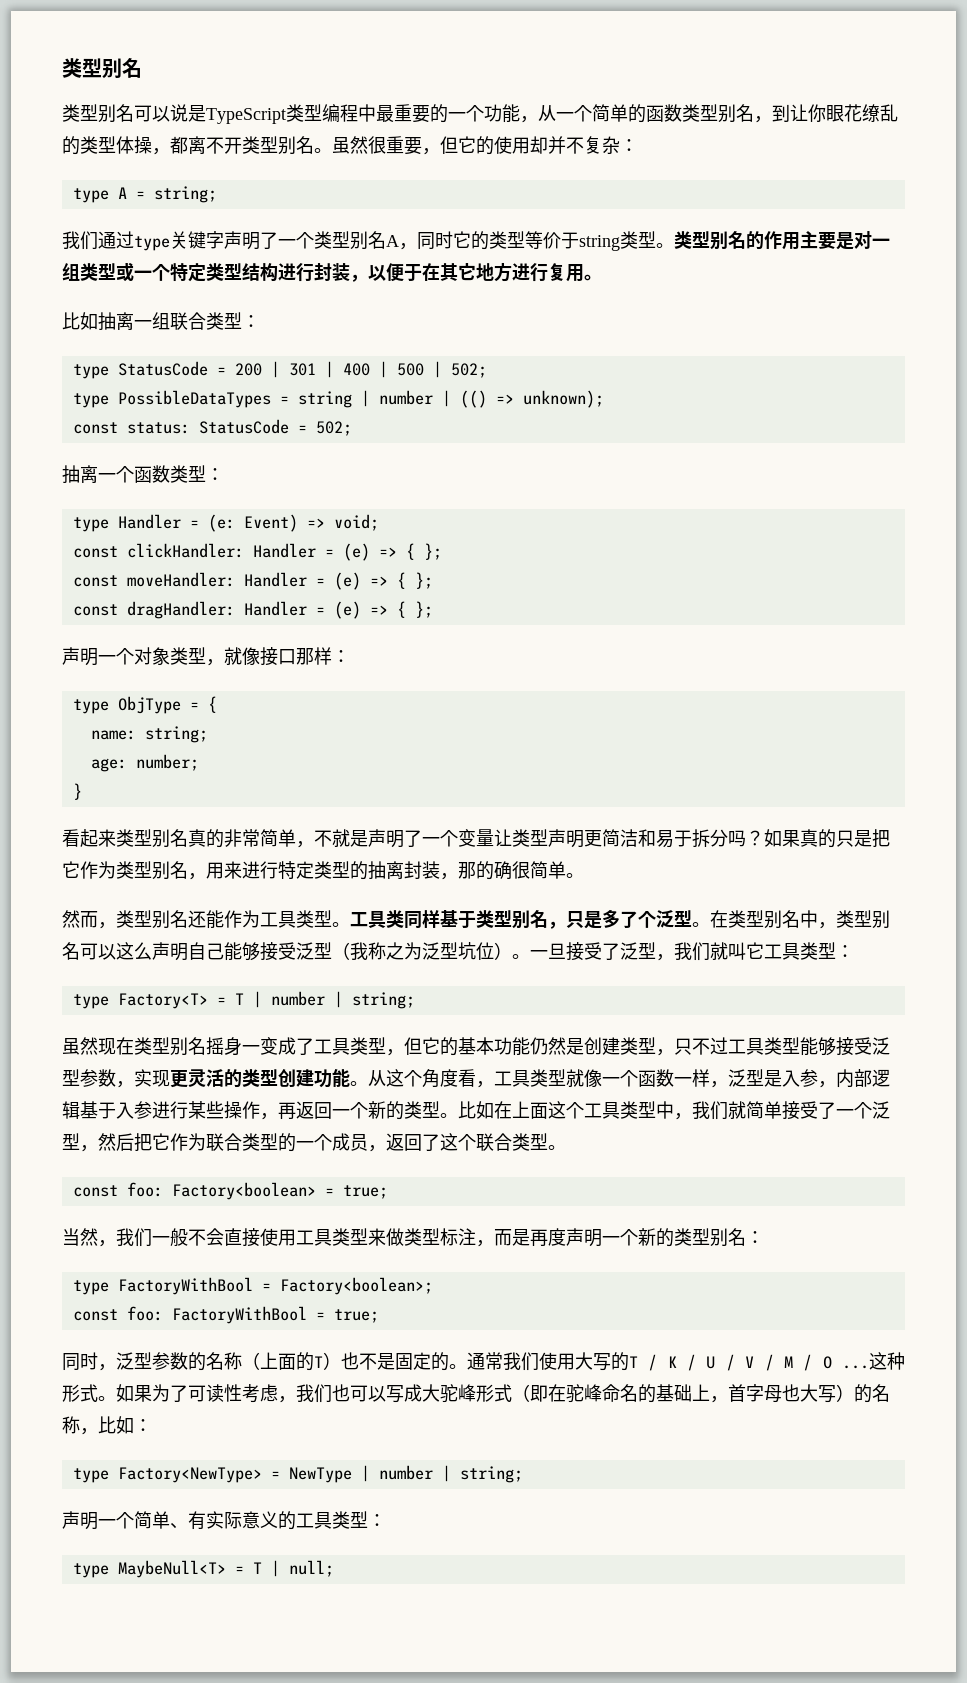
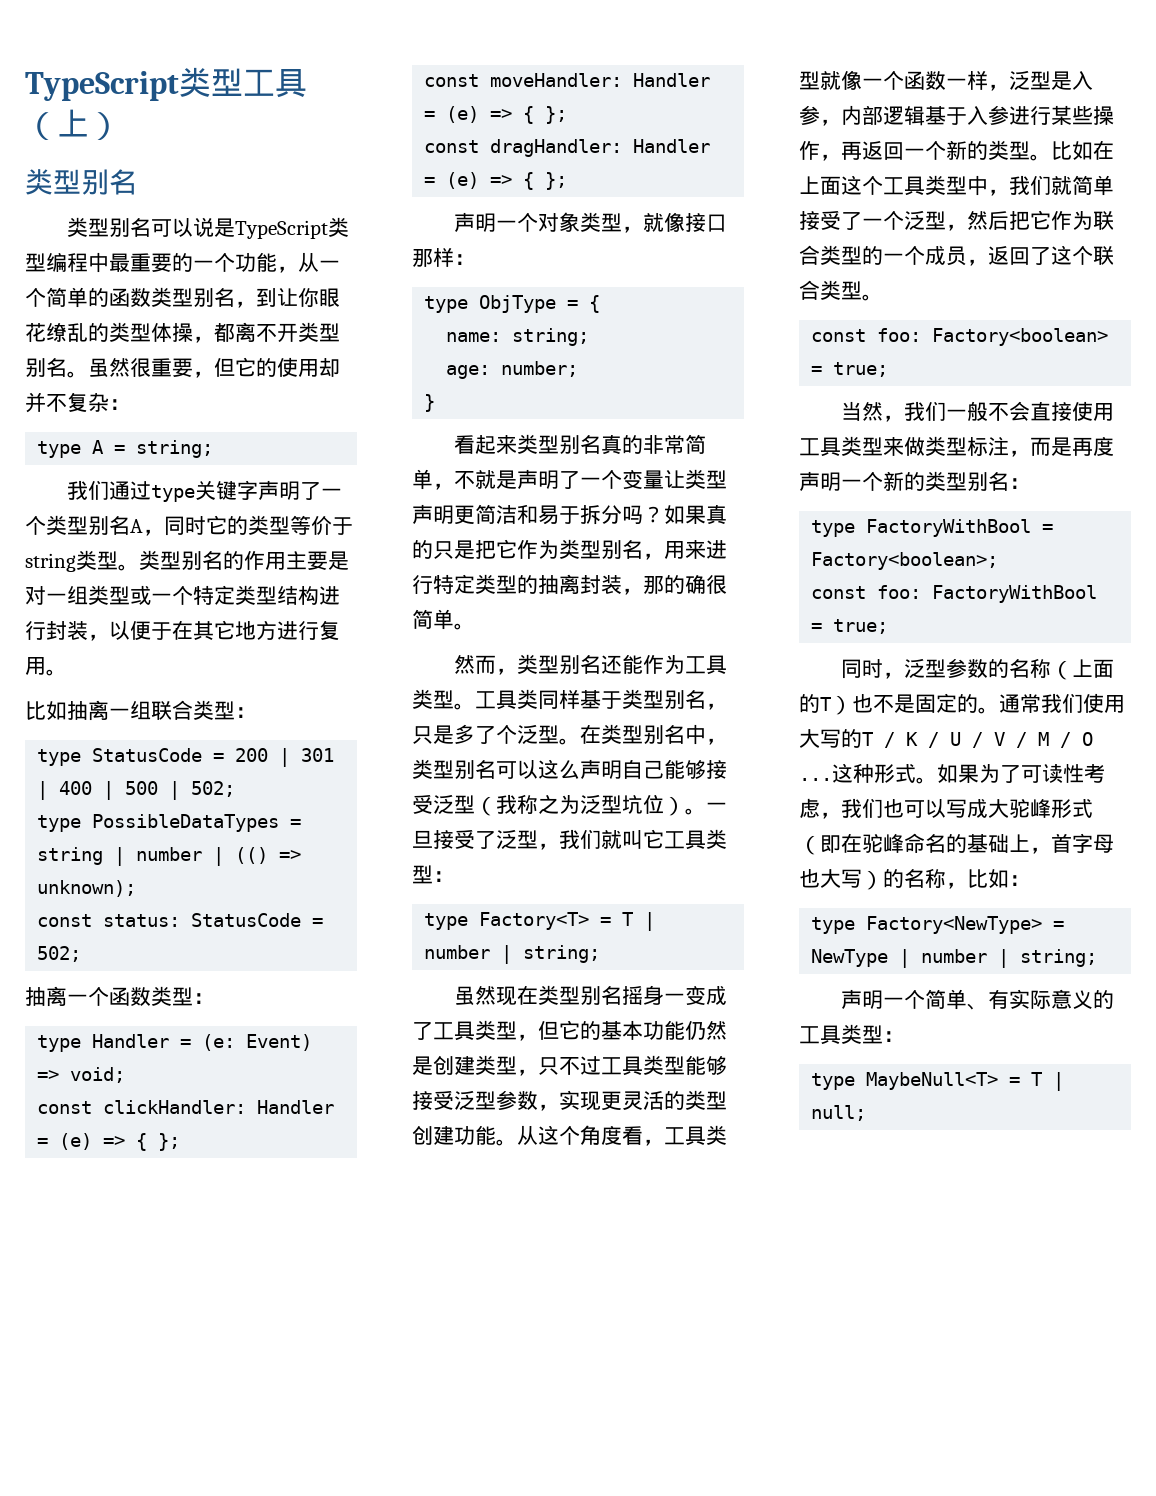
(62, 68) none -> [25,67,307,101] [25,109,121,140] TypeScript类型工具（上） //

